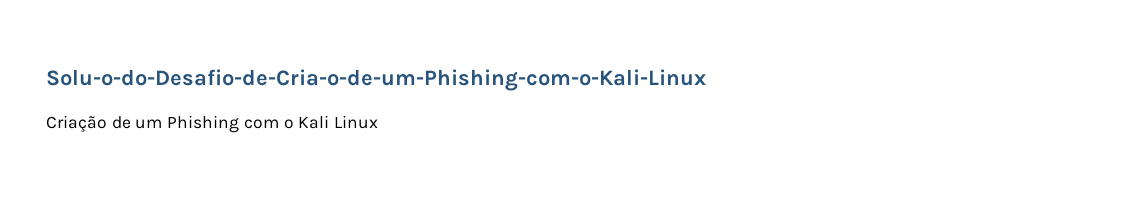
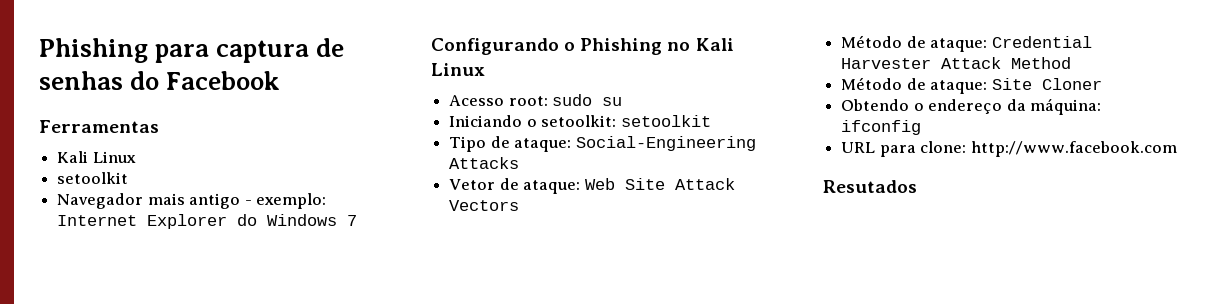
[46,69,706,91] [46,115,379,133] Solu-o-do-Desafio-de-Cria-o-de-um-Phishing-com-o-Kali-Linux // Criação de um Phishing com o Kali Linux -> [39,38,345,63] [39,71,281,90] [39,120,159,133] [57,151,136,163] [57,172,129,184] [57,193,326,209] [57,214,358,229] [431,38,734,55] [431,63,485,76] [449,94,623,106] [449,115,711,127] [449,136,756,152] [449,157,520,169] [449,178,735,194] [449,200,520,211] [841,35,1092,52] [841,57,1072,69] [841,77,1102,94] [841,98,1101,115] [841,120,922,135] [841,141,1177,157] [823,180,917,193] Phishing para captura de senhas do Facebook // Ferramentas // Kali Linux // setoolkit // Navegador mais antigo - exemplo: Internet Explorer do Windows 7 // Configurando o Phishing no Kali Linux // Acesso root: sudo su // Iniciando o setoolkit: setoolkit // Tipo de ataque: Social-Engineering Attacks // Vetor de ataque: Web Site Attack Vectors // Método de ataque: Credential Harvester Attack Method // Método de ataque: Site Cloner // Obtendo o endereço da máquina: ifconfig // URL para clone: http://www.facebook.com // Resutados

